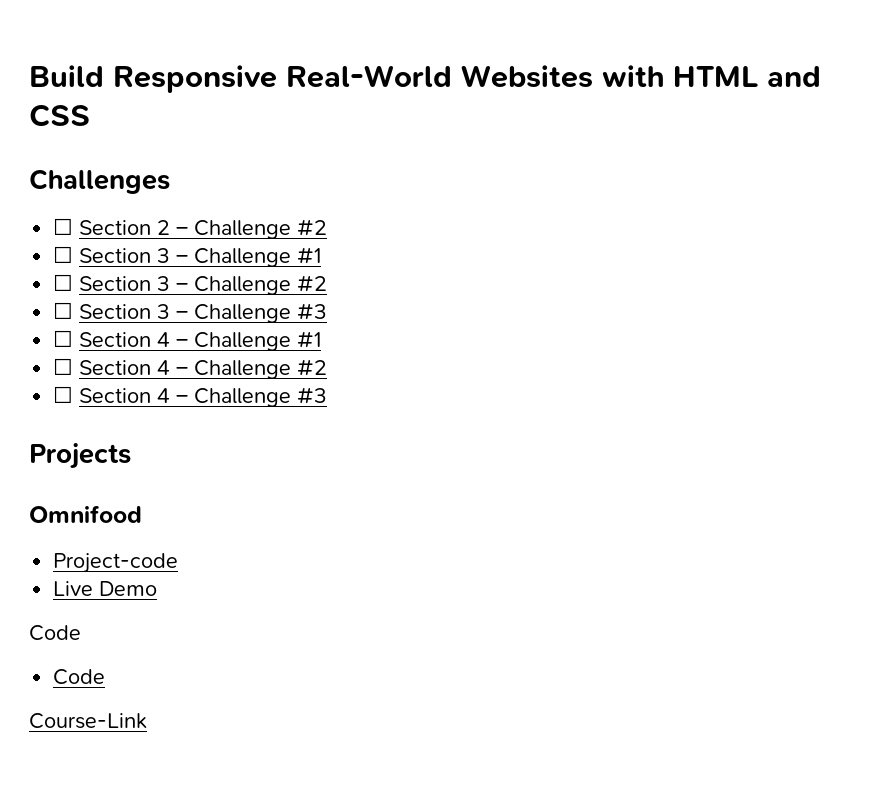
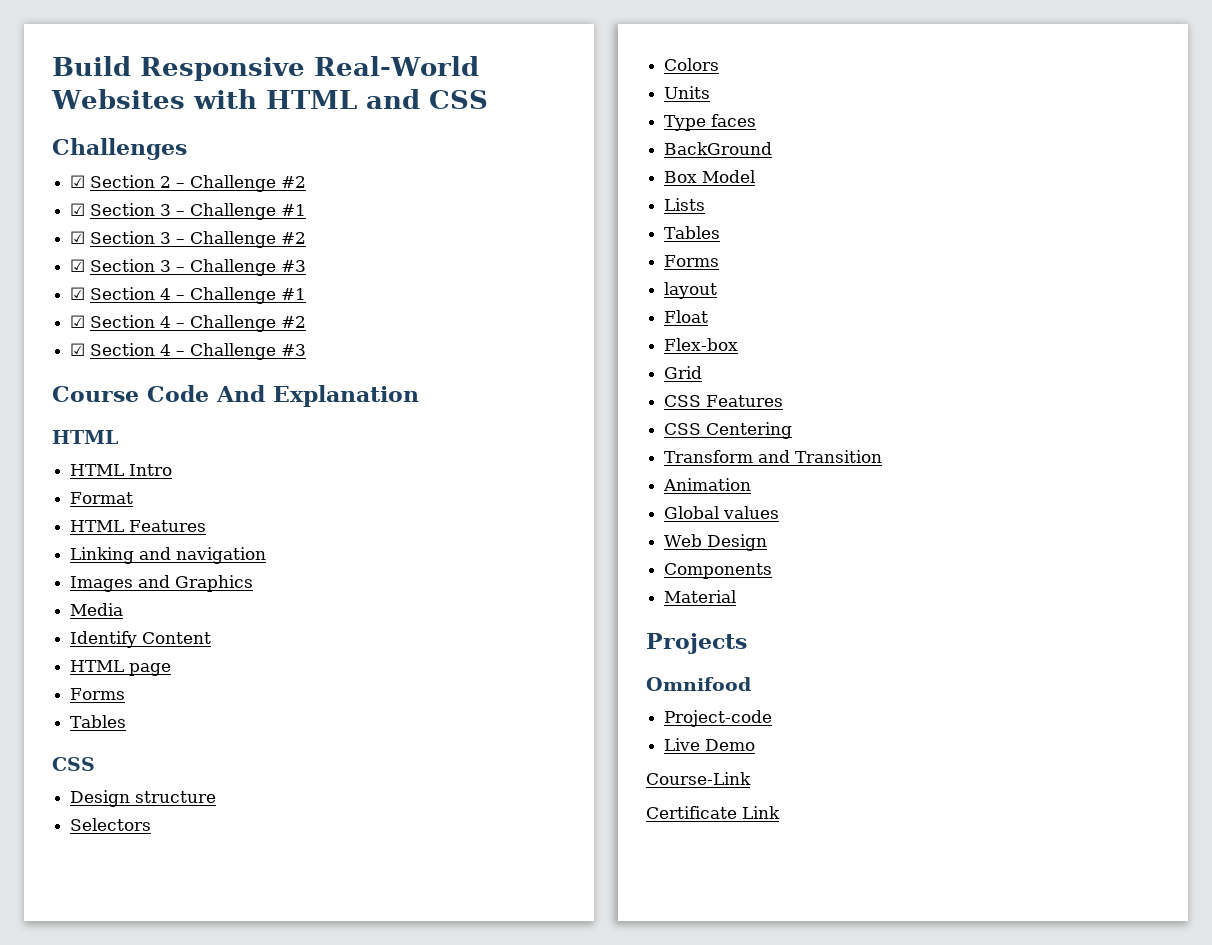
[53,218,74,235] ☐ -> [70,175,86,188] ☑
[53,246,74,263] ☐ -> [70,203,86,216] ☑
[53,274,74,291] ☐ -> [70,231,86,244] ☑
[53,302,74,319] ☐ -> [70,259,86,272] ☑
[53,330,74,347] ☐ -> [70,287,86,300] ☑
[53,358,74,375] ☐ -> [70,315,86,328] ☑
[53,386,74,403] ☐ -> [70,343,86,356] ☑
(328, 395) none -> [52,385,419,407] [52,430,118,444] [70,464,173,476] [70,492,134,504] [70,520,207,532] [70,547,267,564] [70,575,254,592] [70,603,124,616] [70,631,212,648] [70,660,172,676] [70,688,126,700] [70,715,127,728] [52,757,95,771] [70,790,217,807] [70,818,152,831] [664,58,720,71] [664,86,711,99] [664,114,757,131] [664,142,773,155] [664,170,756,183] [664,198,706,211] [664,226,721,239] [664,255,720,267] [664,282,718,299] [664,310,709,323] [664,338,739,351] [664,366,703,379] [664,395,784,407] [664,422,793,439] [664,450,883,463] [663,478,752,491] [664,506,780,519] [664,534,768,551] [664,563,773,579] [664,590,737,603] // Course Code And Explanation // HTML // HTML Intro // Format // HTML Features // Linking and navigation // Images and Graphics // Media // Identify Content // HTML page // Forms // Tables // CSS // Design structure // Selectors // Colors // Units // Type faces // BackGround // Box Model // Lists // Tables // Forms // layout // Float // Flex-box // Grid // CSS Features // CSS Centering // Transform and Transition // Animation // Global values // Web Design // Components // Material
[29,625,81,641] [53,669,106,685] [29,713,147,729] Code // Code // Course-Link -> [646,772,751,785] [646,806,780,819] Course-Link // Certificate Link

